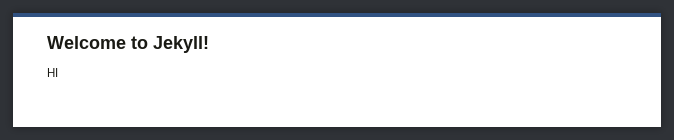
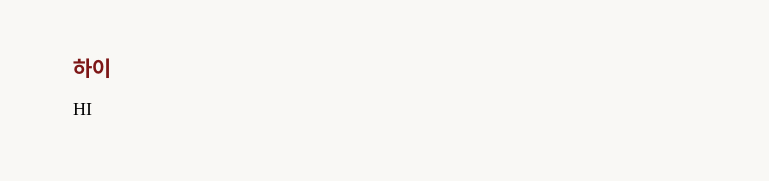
[47,36,209,53] Welcome to Jekyll! -> [73,58,111,79] 하이

